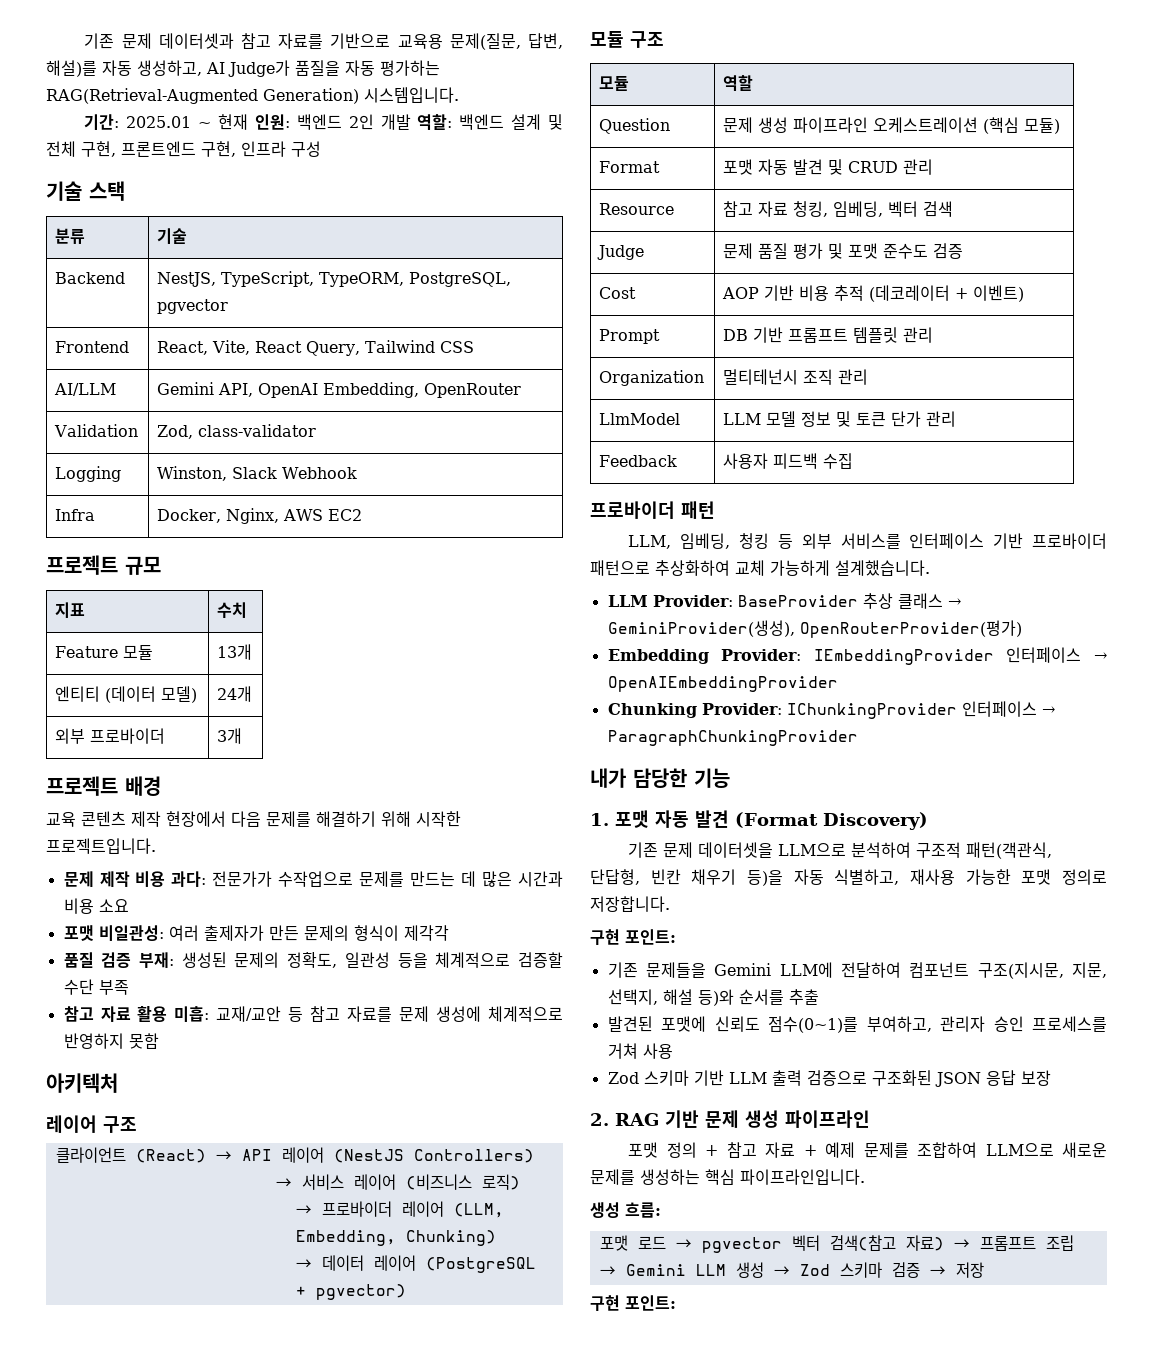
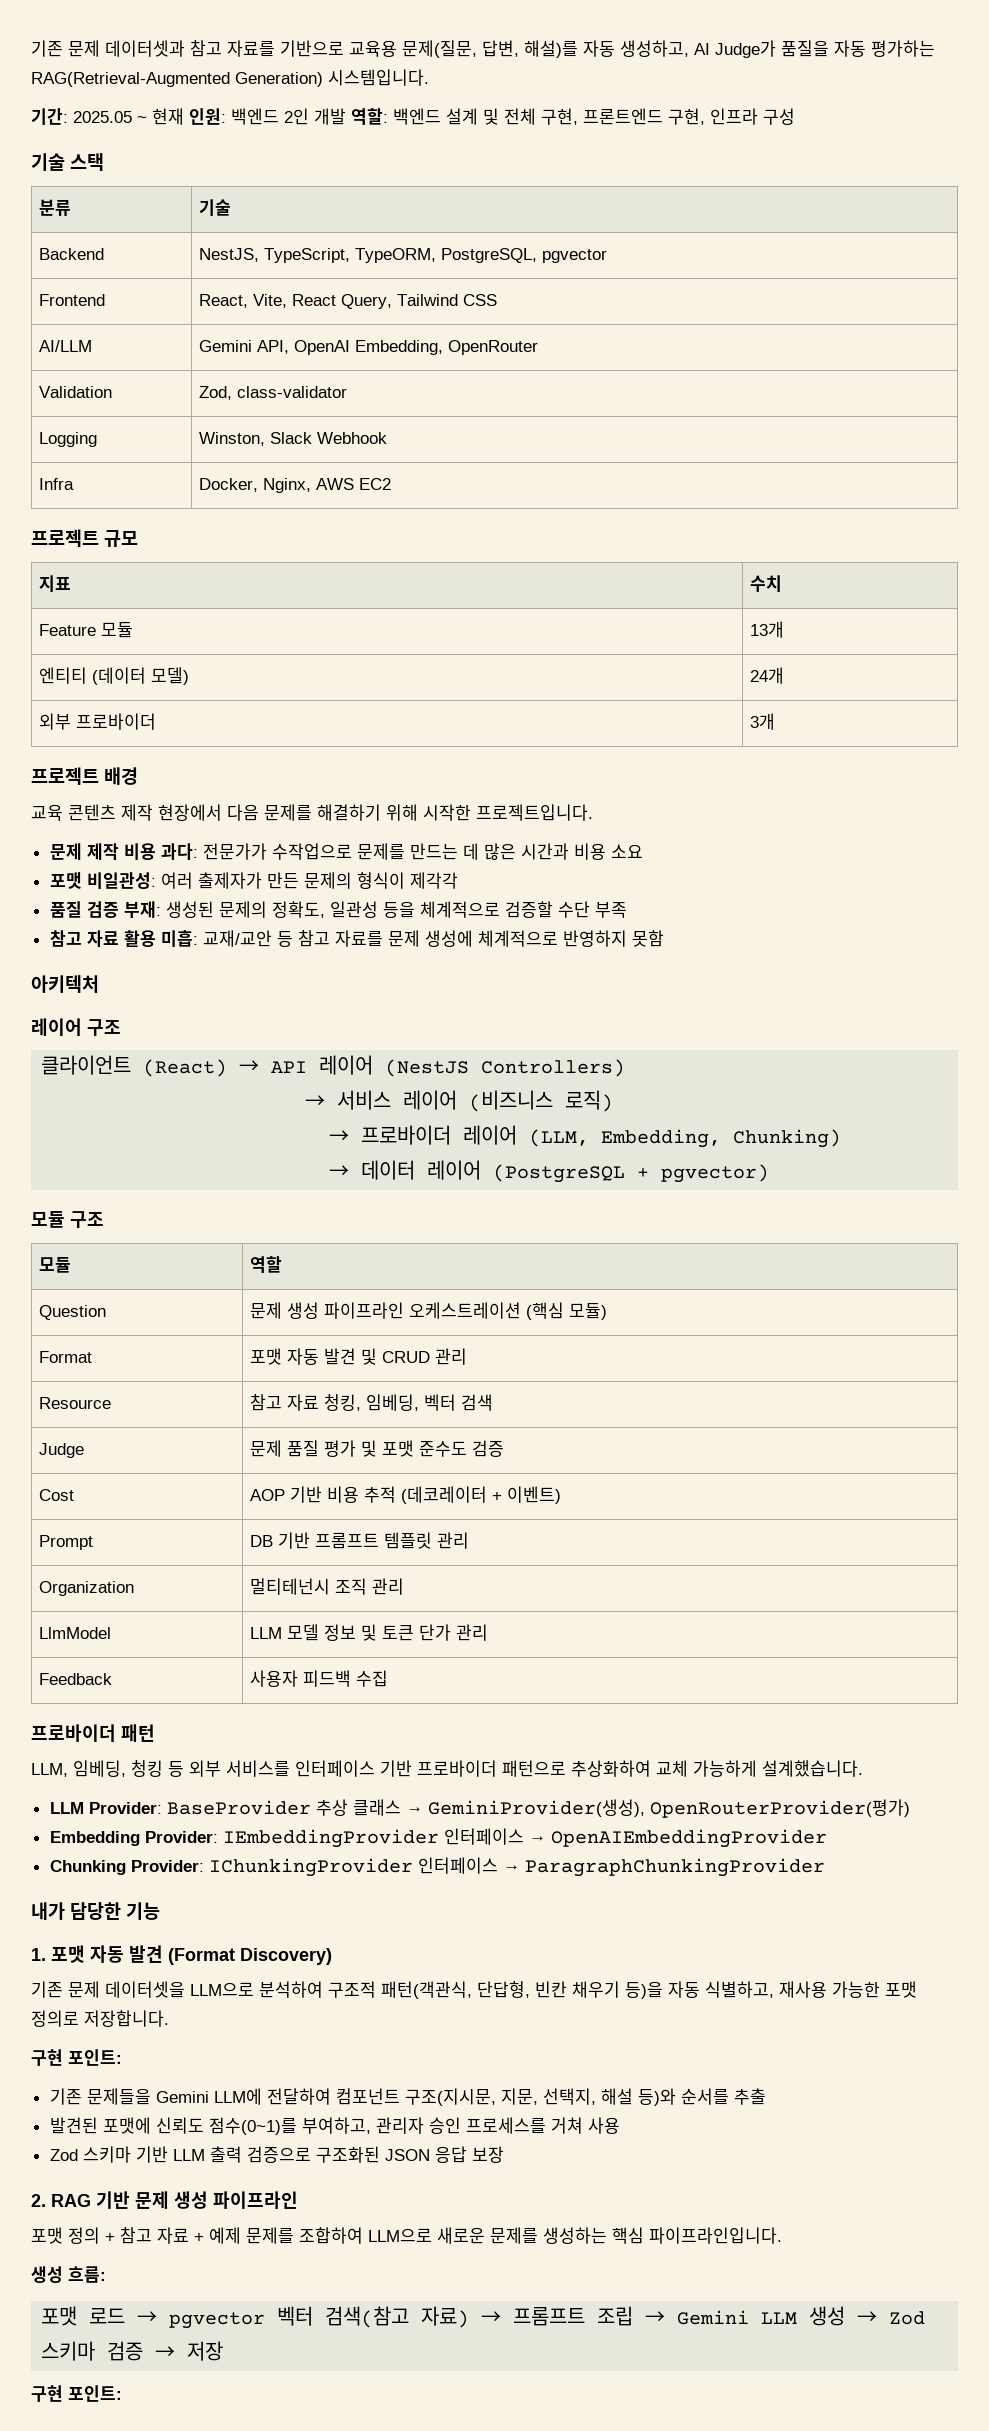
[126,116,192,128] 2025.01 -> [73,111,132,123] 2025.05

